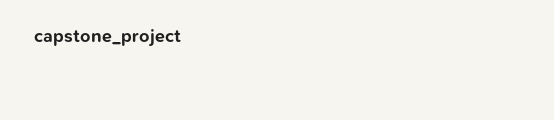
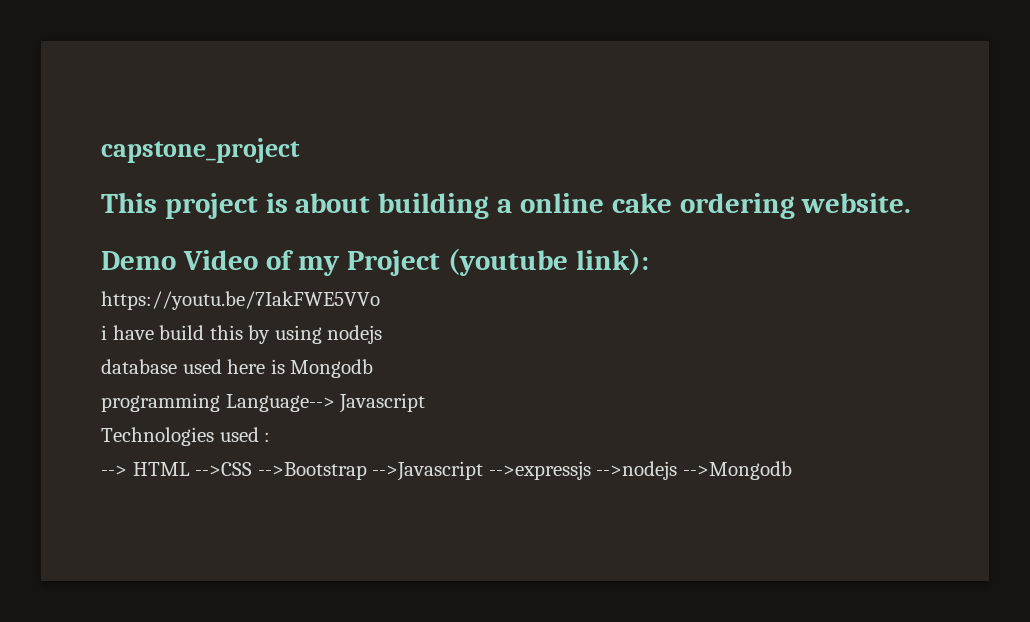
(181, 38) none -> [101,192,912,219] [101,248,649,276] [101,291,380,310] [101,325,383,344] [101,359,374,378] [101,393,426,413] [101,427,271,446] [101,461,792,481] // This project is about building a online cake ordering website. // Demo Video of my Project (youtube link): // https://youtu.be/7IakFWE5VVo // i have build this by using nodejs // database used here is Mongodb // programming Language--> Javascript // Technologies used : // --> HTML -->CSS -->Bootstrap -->Javascript -->expressjs -->nodejs -->Mongodb

